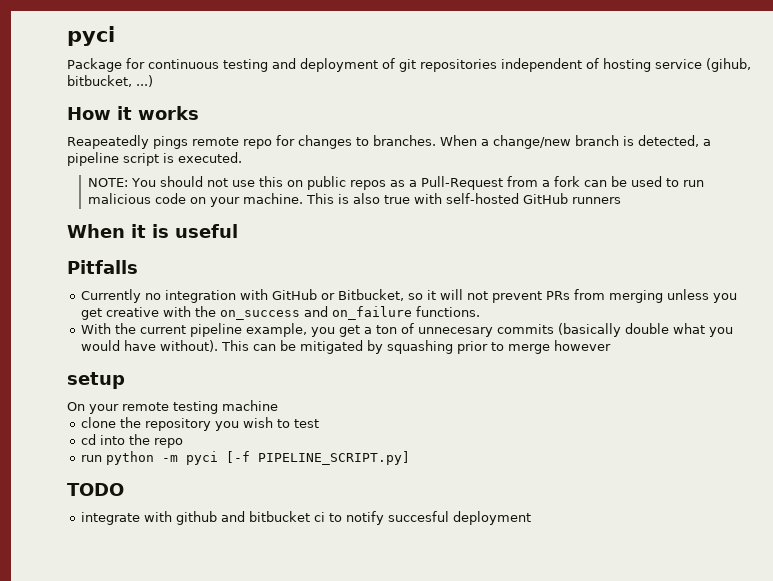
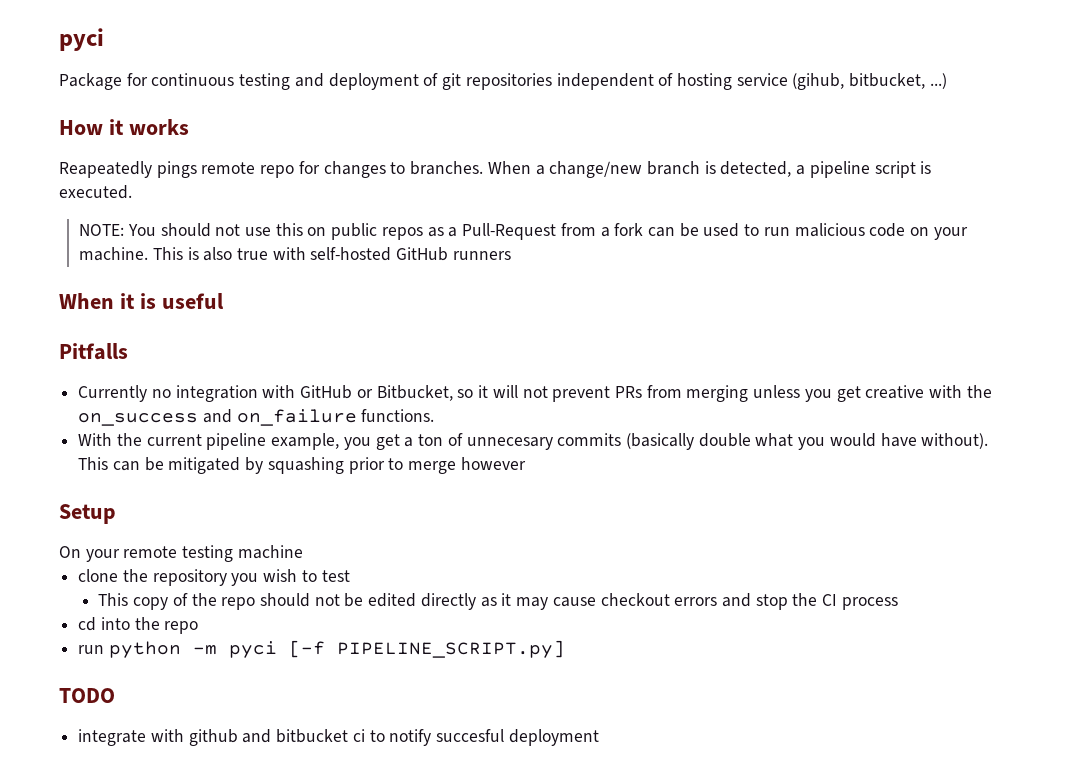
[67,372,125,389] setup -> [59,504,116,524] Setup
(320, 423) none -> [98,593,898,610] // This copy of the repo should not be edited directly as it may cause checkout errors and stop the CI process

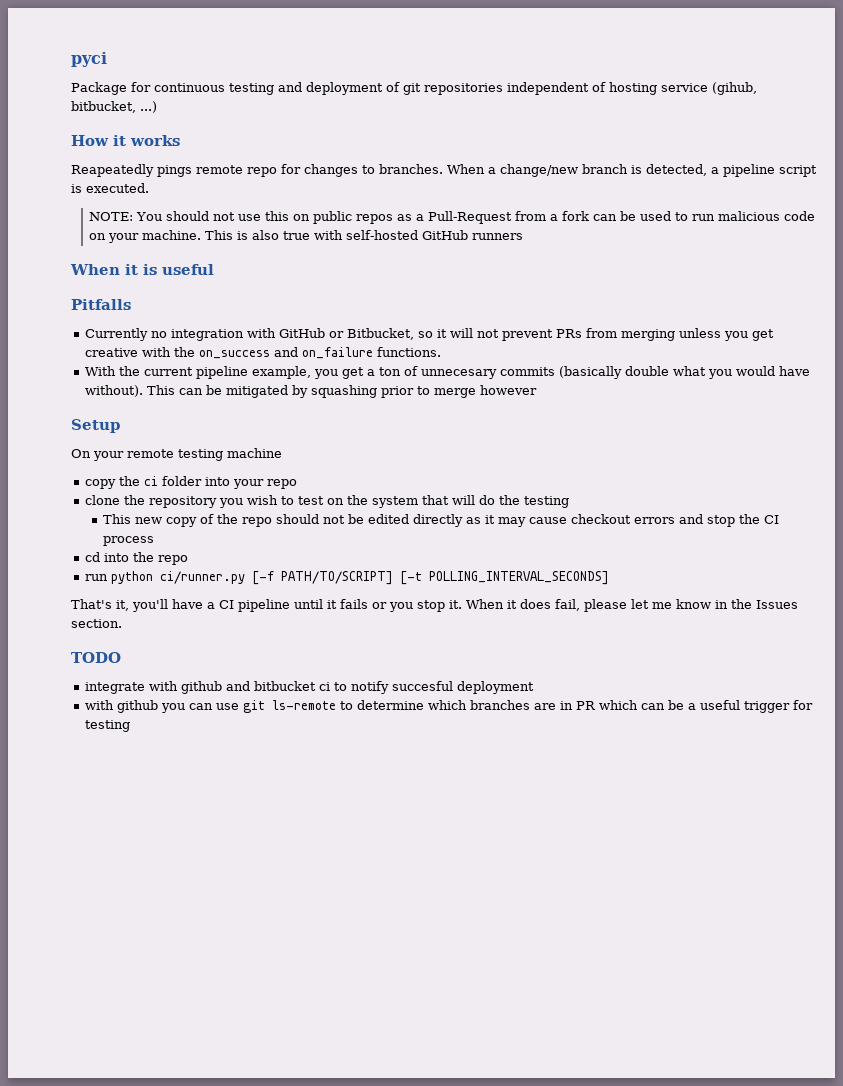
(303, 552) none -> [84,476,297,489] // copy the ci folder into your repo
[98,593,129,606] // This -> [326,495,569,508] [103,514,163,524] on the system that will do the testing // This new
[192,640,565,658] -m pyci [-f PIPELINE_SCRIPT.py] -> [159,571,609,585] [71,599,798,612] [71,619,122,628] ci/runner.py [-f PATH/TO/SCRIPT] [-t POLLING_INTERVAL_SECONDS] // That's it, you'll have a CI pipeline until it fails or you stop it. When it does fail, please let me know in the Issues section.
(599, 737) none -> [84,700,813,713] [84,720,130,732] // with github you can use git ls-remote to determine which branches are in PR which can be a useful trigger for testing

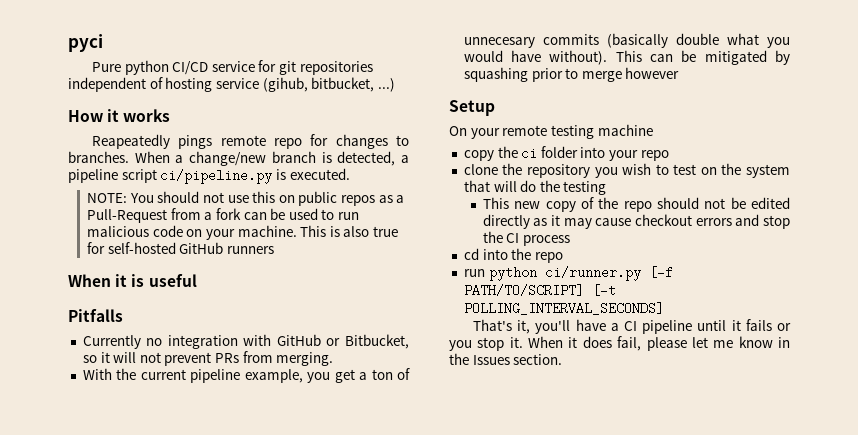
[71,82,400,95] Package for continuous testing and deployment of -> [91,60,277,75] Pure python CI/CD service for
(817, 171) none -> [160,169,273,184] ci/pipeline.py
[314,230,344,240] with -> [86,242,105,254] for
[620,328,774,341] [84,347,441,359] merging unless you get creative with the on_success and on_failure functions. -> [276,352,334,366] merging.
[71,652,121,663] [84,681,534,694] [84,700,813,713] [84,720,130,732] // TODO // integrate with github and bitbucket ci to notify succesful deployment // with github you can use git ls-remote to determine which branches are in PR which can be a useful trigger for testing -> (563, 359) none

